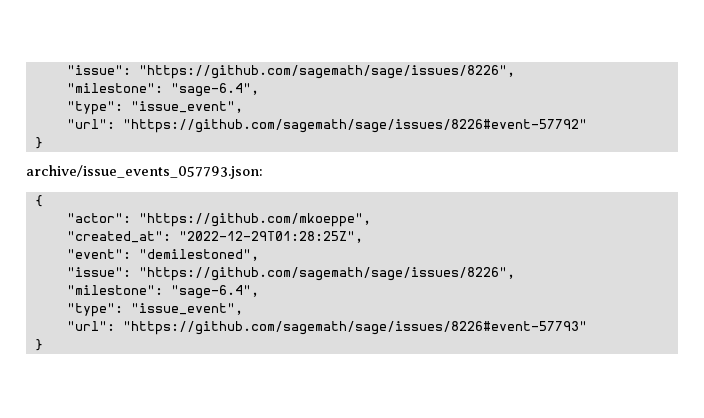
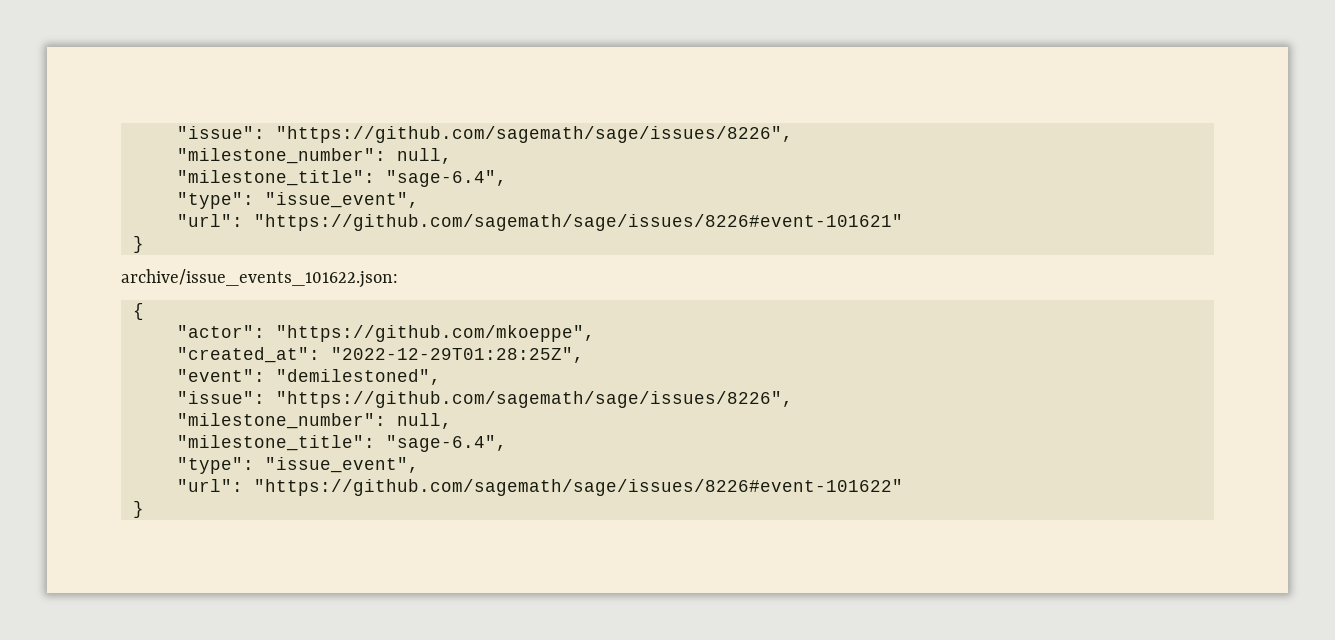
[66,65,515,79] [66,83,259,97] [66,101,243,115] [66,119,587,133] "issue": "https://github.com/sagemath/sage/issues/8226", // "milestone": "sage-6.4", // "type": "issue_event", // "url": "https://github.com/sagemath/sage/issues/8226#event-57792" -> [177,126,793,143] [177,148,452,164] [177,170,507,187] [177,192,419,209] [177,214,903,231] "issue": "https://github.com/sagemath/sage/issues/8226", // "milestone_number": null, // "milestone_title": "sage-6.4", // "type": "issue_event", // "url": "https://github.com/sagemath/sage/issues/8226#event-101621"
[26,165,263,179] archive/issue_events_057793.json: -> [121,269,398,288] archive/issue_events_101622.json:
[66,285,259,299] [66,303,243,317] [66,321,587,335] "milestone": "sage-6.4", // "type": "issue_event", // "url": "https://github.com/sagemath/sage/issues/8226#event-57793" -> [177,413,452,429] [177,435,507,452] [177,457,419,474] [177,479,903,496] "milestone_number": null, // "milestone_title": "sage-6.4", // "type": "issue_event", // "url": "https://github.com/sagemath/sage/issues/8226#event-101622"

